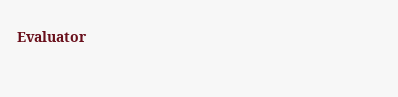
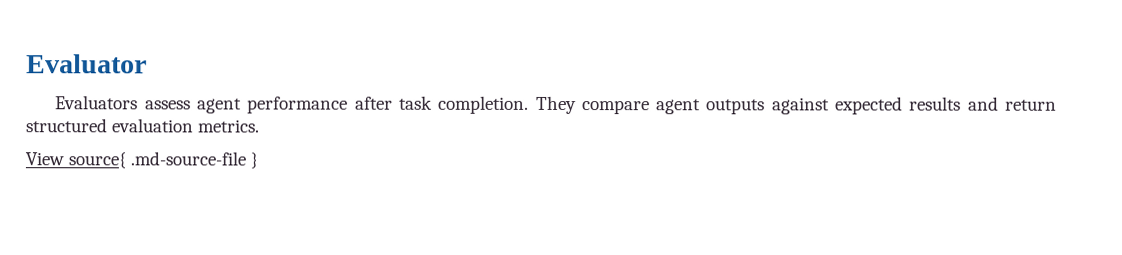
(87, 36) none -> [55,95,1057,115] [25,118,261,133] [25,151,259,169] // Evaluators assess agent performance after task completion. They compare agent outputs against expected results and return structured evaluation metrics. // View source{ .md-source-file }

